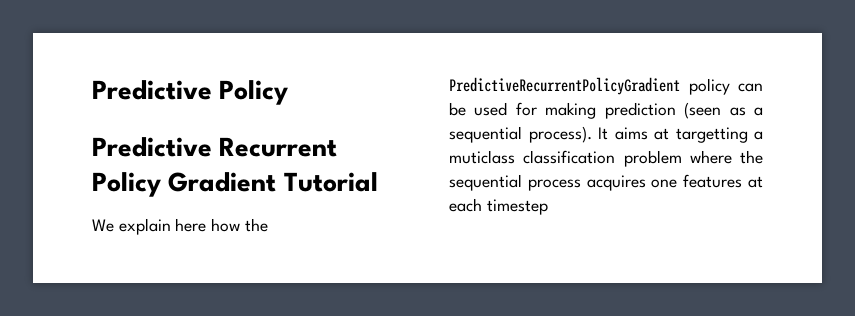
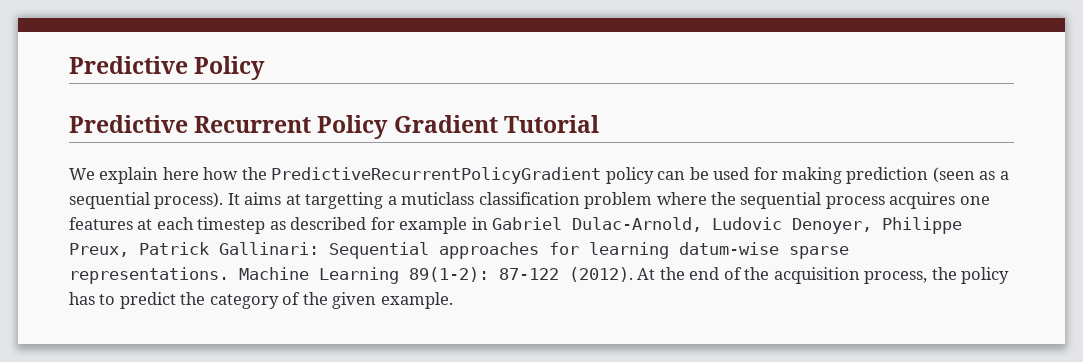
(548, 207) none -> [269,217,963,234] [69,242,849,259] [69,267,1010,284] [69,292,453,309] as described for example in Gabriel Dulac-Arnold, Ludovic Denoyer, Philippe Preux, Patrick Gallinari: Sequential approaches for learning datum-wise sparse representations. Machine Learning 89(1-2): 87-122 (2012). At the end of the acquisition process, the policy has to predict the category of the given example.

